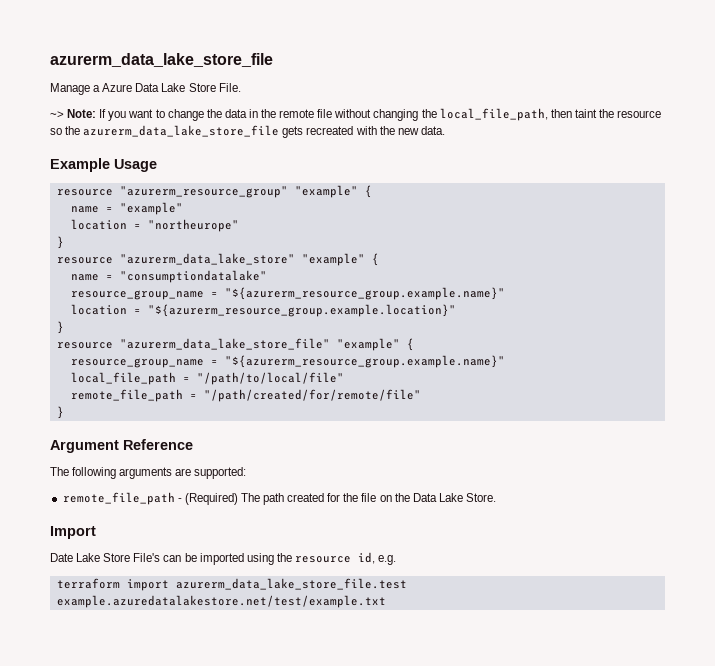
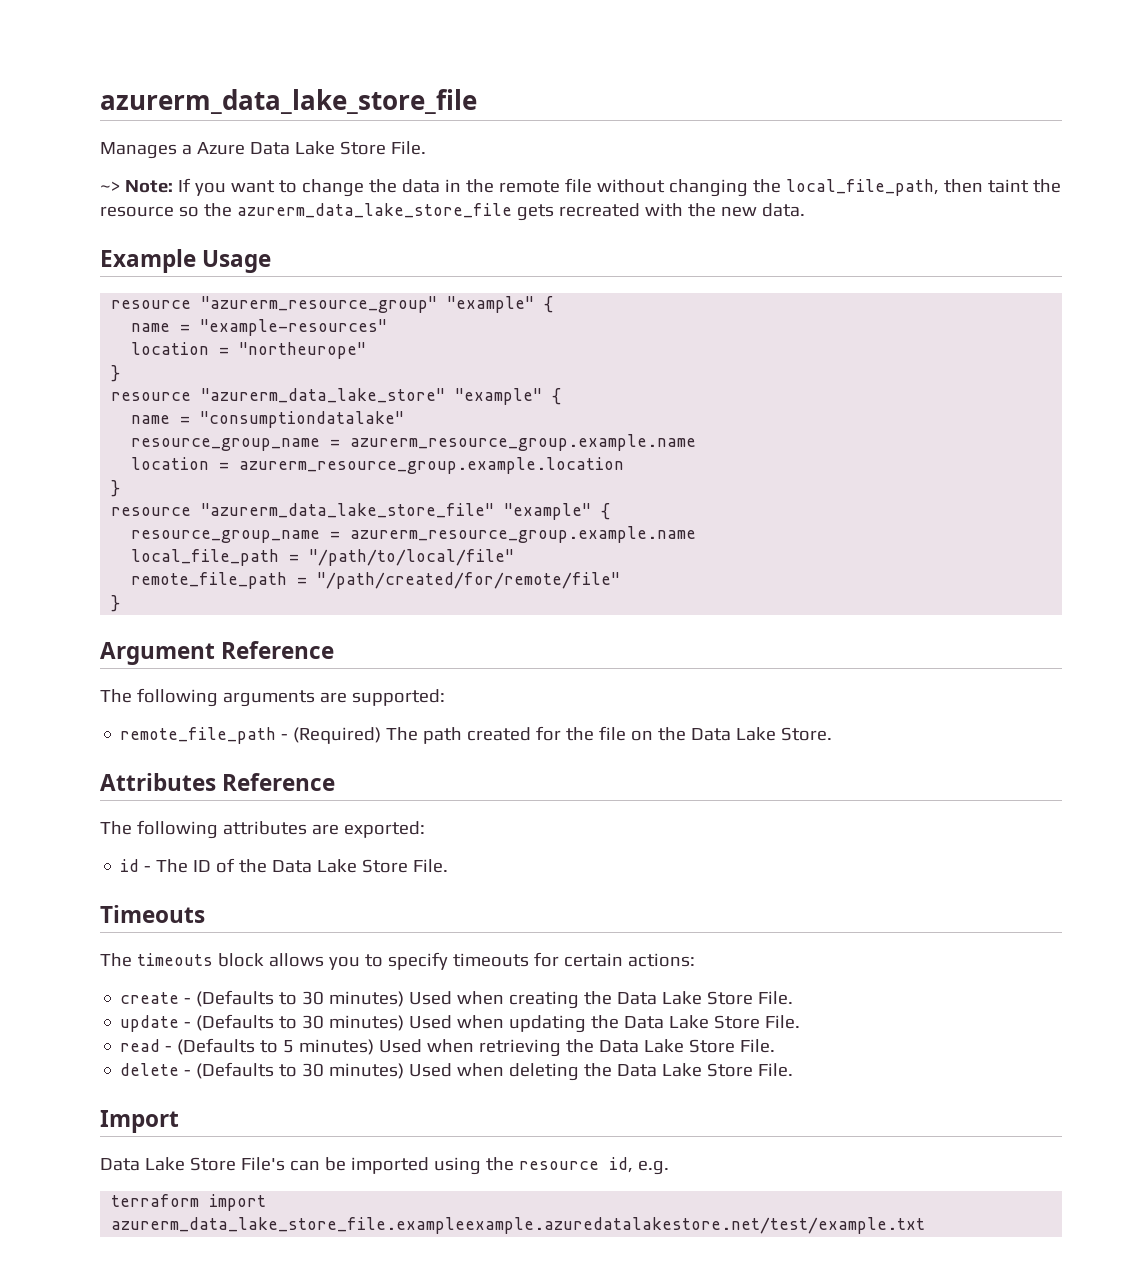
[50,83,90,95] Manage -> [100,142,177,159] Manages
[119,202,183,215] "example" -> [200,319,388,336] "example-resources"
[224,287,505,300] [70,304,456,317] "${azurerm_resource_group.example.name}" // location = "${azurerm_resource_group.example.location}" -> [350,434,697,451] [131,457,625,474] azurerm_resource_group.example.name // location = azurerm_resource_group.example.location
[224,355,505,368] "${azurerm_resource_group.example.name}" -> [350,526,697,543] azurerm_resource_group.example.name
(497, 497) none -> [100,773,336,791] [100,820,425,839] [120,858,449,873] [100,905,205,923] [100,952,695,970] [120,990,794,1009] [120,1014,801,1033] [120,1038,776,1057] [120,1062,794,1081] // Attributes Reference // The following attributes are exported: // id - The ID of the Data Lake Store File. // Timeouts // The timeouts block allows you to specify timeouts for certain actions: // create - (Defaults to 30 minutes) Used when creating the Data Lake Store File. // update - (Defaults to 30 minutes) Used when updating the Data Lake Store File. // read - (Defaults to 5 minutes) Used when retrieving the Data Lake Store File. // delete - (Defaults to 30 minutes) Used when deleting the Data Lake Store File.
[50,553,73,562] Date -> [100,1158,140,1171] Data
[175,578,407,590] [56,595,386,608] azurerm_data_lake_store_file.test example.azuredatalakestore.net/test/example.txt -> [111,1217,926,1234] azurerm_data_lake_store_file.exampleexample.azuredatalakestore.net/test/example.txt

